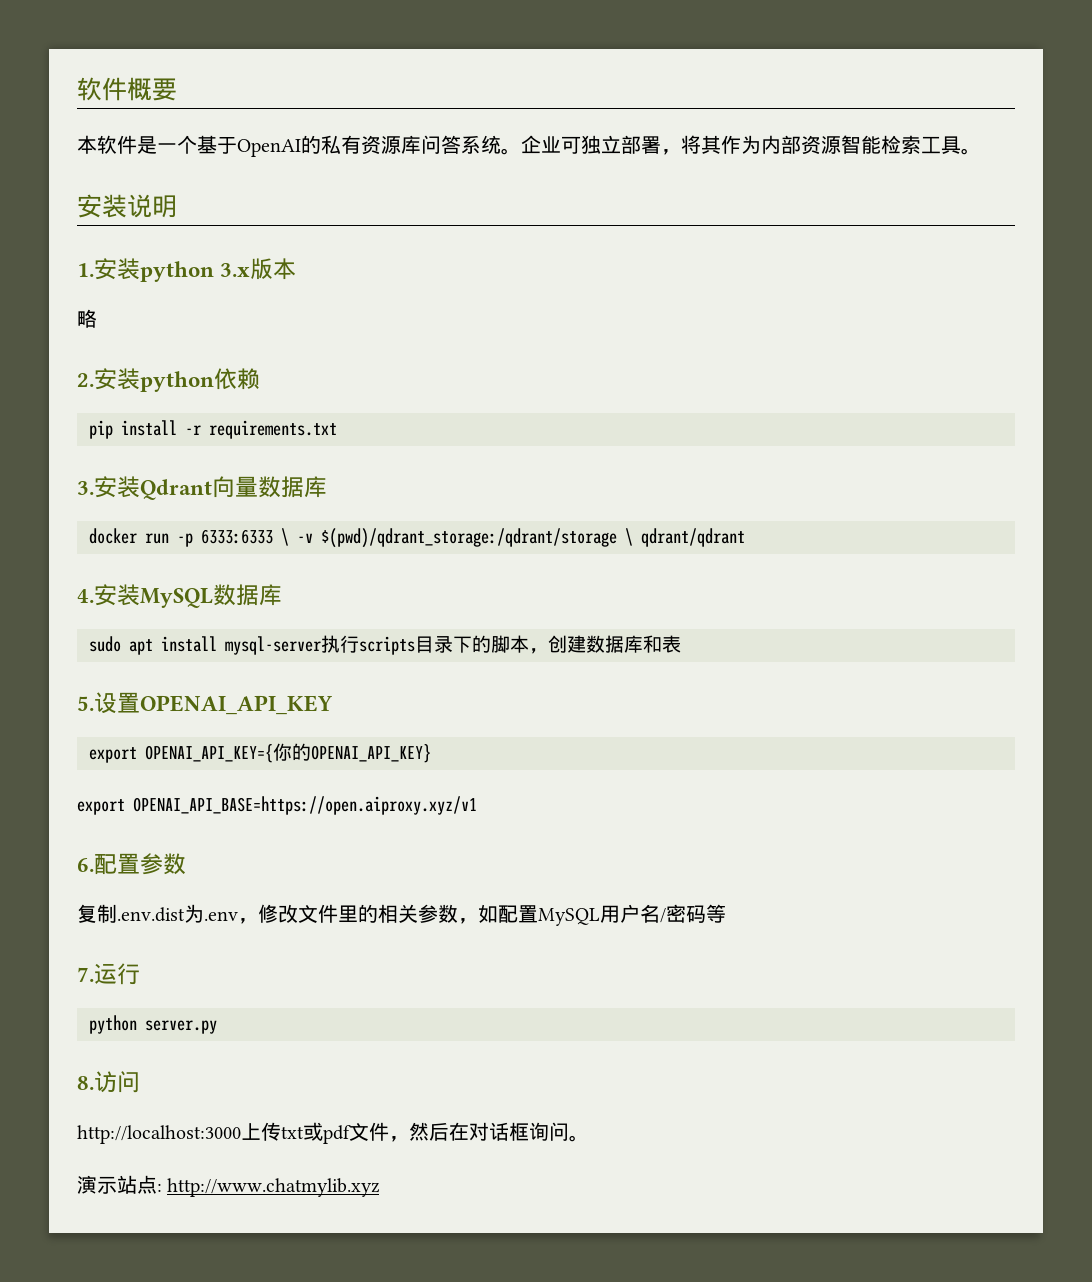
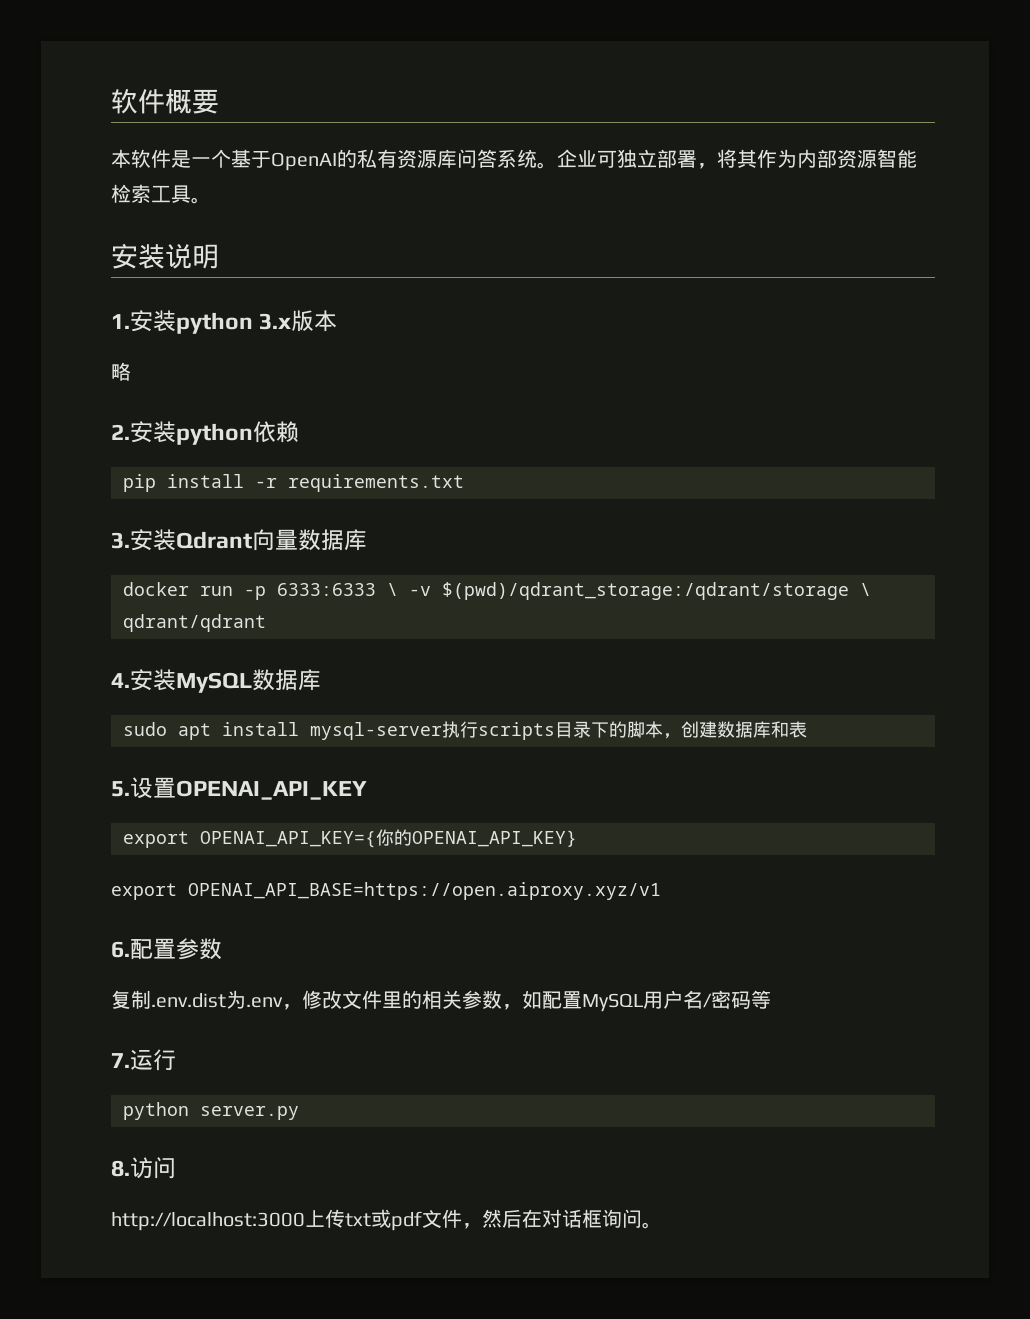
[77,1175,381,1197] // 演示站点: http://www.chatmylib.xyz -> (662, 1225) none

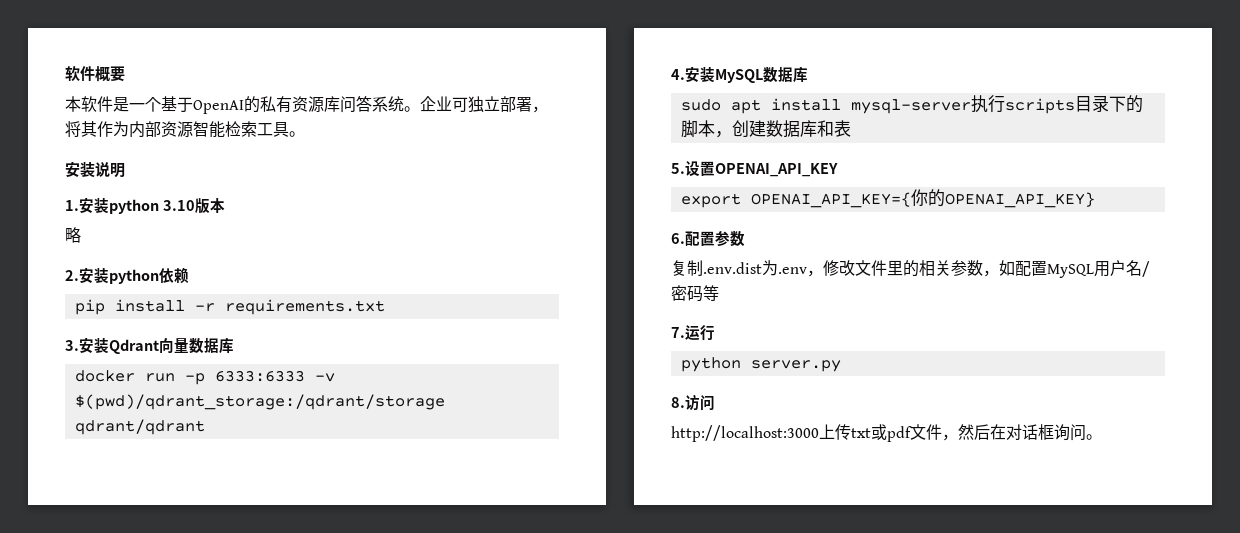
[259,313,292,330] 3.x -> [162,200,195,211] 3.10
[387,583,398,596] \ -> (305, 376) none
[860,583,871,596] \ -> (445, 402) none
[111,882,661,900] // export OPENAI_API_BASE=https://open.aiproxy.xyz/v1 -> (1095, 200) none

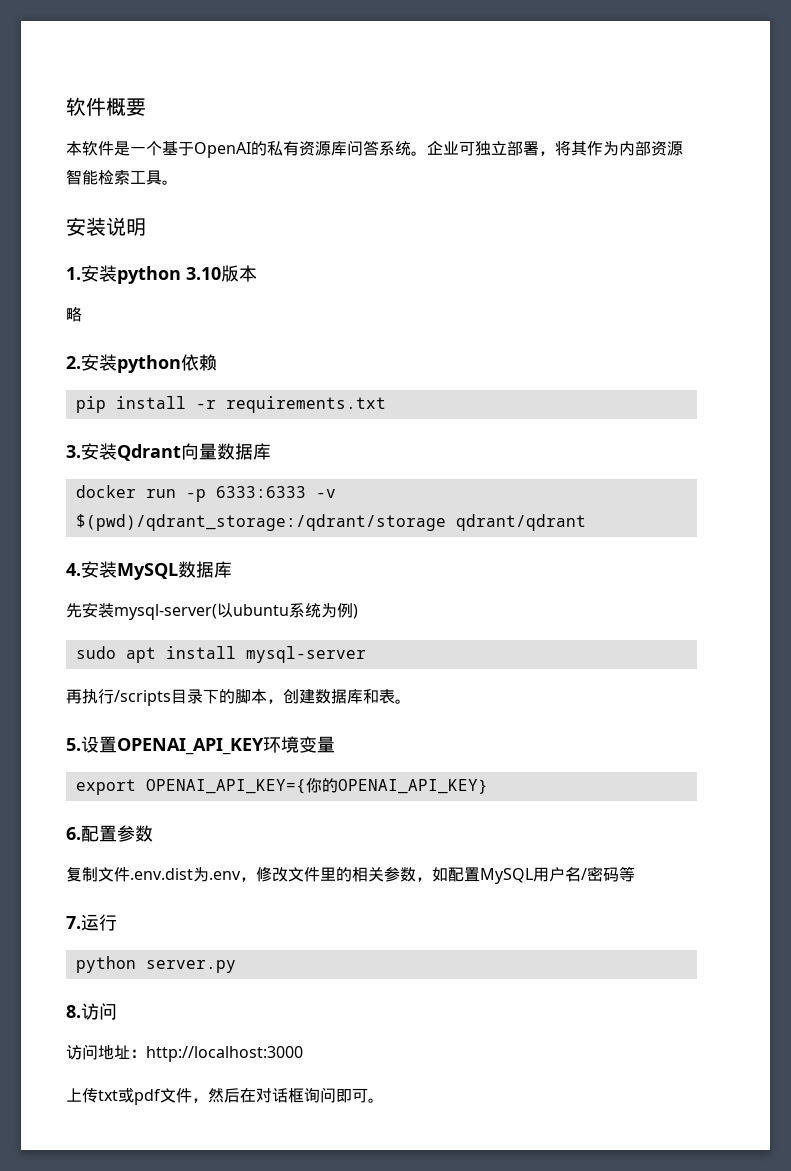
(808, 74) none -> [66,602,358,620] // 先安装mysql-server(以ubuntu系统为例)
[970,95,1075,114] 执行scripts -> [66,689,171,706] // 再执行/scripts
(851, 128) none -> [395,699,411,704] 。
(838, 170) none -> [263,736,335,753] 环境变量
(703, 268) none -> [98,867,130,882] 文件
(715, 403) none -> [66,1044,146,1060] 访问地址：
(819, 433) none -> (303, 1054) //
(1086, 432) none -> [336,1088,368,1103] 即可

